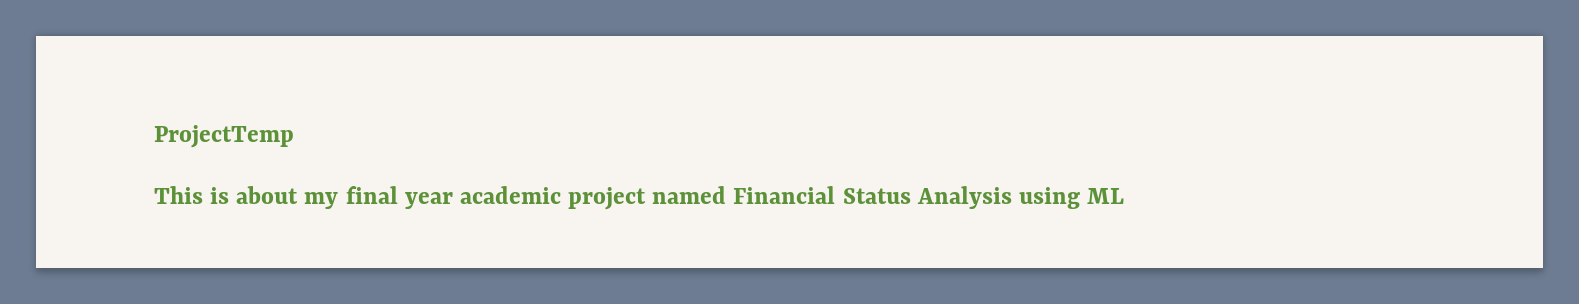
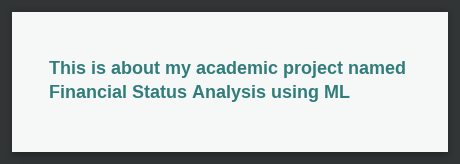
[154,125,294,148] ProjectTemp // -> (49, 67) none
[345,186,453,209] final year -> (191, 71) none

